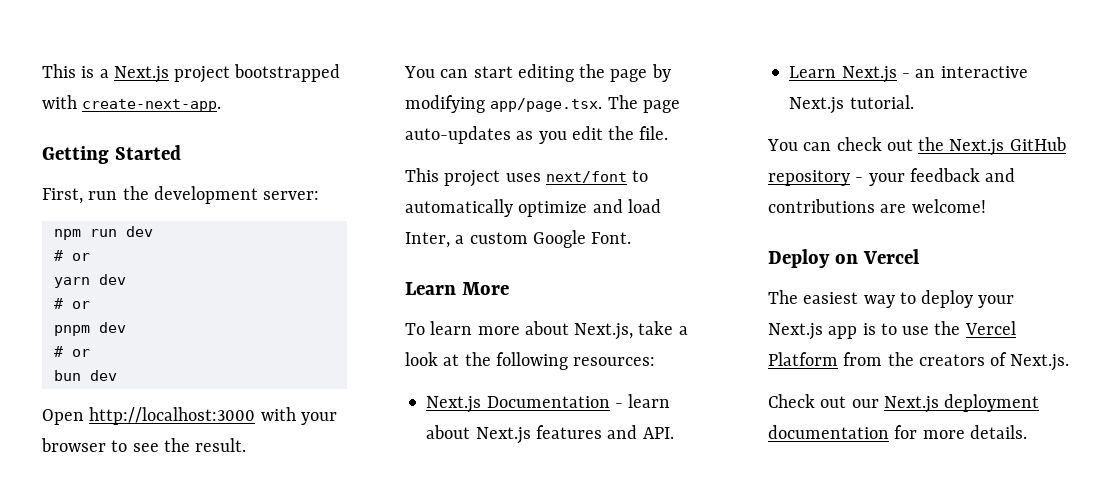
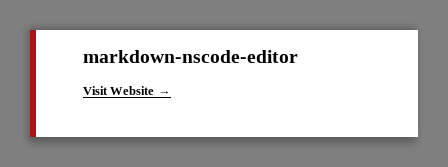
[42,64,341,83] [42,95,222,112] [42,145,181,164] [42,186,320,204] [53,226,153,240] [53,250,90,261] [53,274,126,288] [53,298,90,309] [53,322,126,336] [53,346,90,357] [53,370,117,381] [42,407,337,425] [41,438,247,452] [404,64,671,82] [405,95,680,113] [405,126,669,144] [405,168,649,187] [405,199,661,217] [405,230,632,248] [405,282,509,295] [405,321,688,340] [405,352,656,370] [426,394,671,413] [426,425,674,444] [789,66,1028,83] [789,95,914,114] [767,137,1066,156] [768,168,1016,186] [768,199,986,213] [768,249,919,268] [768,290,1015,308] [768,321,1016,340] [768,352,1070,371] [768,394,1040,413] [768,425,1027,439] This is a Next.js project bootstrapped with create-next-app. // Getting Started // First, run the development server: // npm run dev // # or // yarn dev // # or // pnpm dev // # or // bun dev // Open http://localhost:3000 with your browser to see the result. // You can start editing the page by modifying app/page.tsx. The page auto-updates as you edit the file. // This project uses next/font to automatically optimize and load Inter, a custom Google Font. // Learn More // To learn more about Next.js, take a look at the following resources: // Next.js Documentation - learn about Next.js features and API. // Learn Next.js - an interactive Next.js tutorial. // You can check out the Next.js GitHub repository - your feedback and contributions are welcome! // Deploy on Vercel // The easiest way to deploy your Next.js app is to use the Vercel Platform from the creators of Next.js. // Check out our Next.js deployment documentation for more details. -> [83,50,298,63] [83,86,171,95] markdown-nscode-editor // Visit Website →

